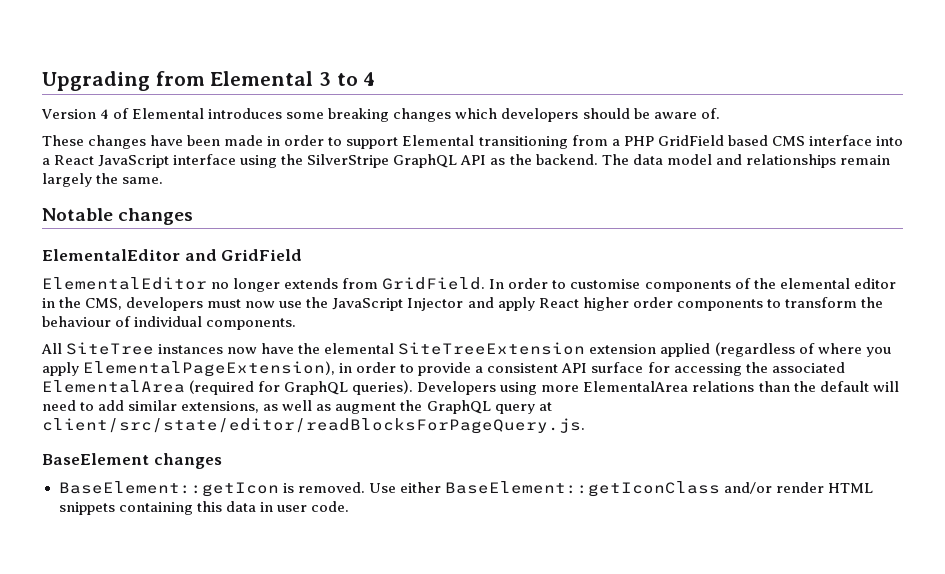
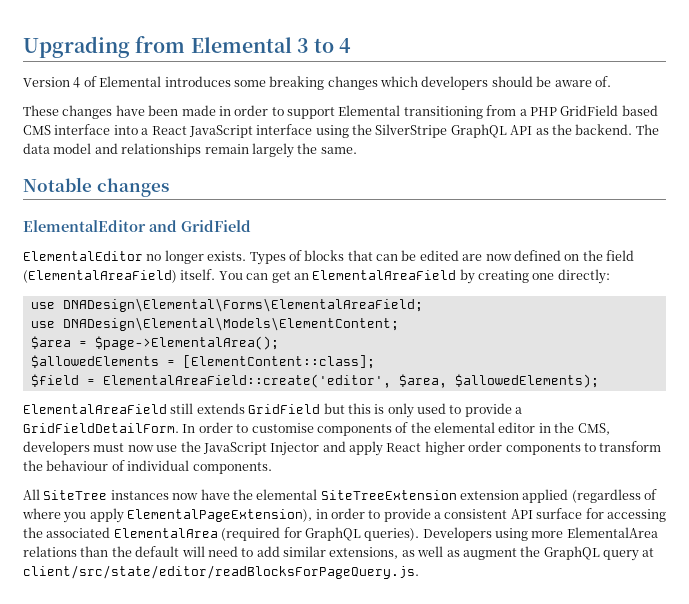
[284,277,486,290] extends from GridField. -> [207,250,634,265] [23,269,610,284] [30,298,423,312] [30,317,399,331] [30,336,279,350] [30,355,375,369] [30,374,599,388] [23,403,523,418] [23,423,179,433] exists. Types of blocks that can be edited are now defined on the field (ElementalAreaField) itself. You can get an ElementalAreaField by creating one directly: // use DNADesign\Elemental\Forms\ElementalAreaField; // use DNADesign\Elemental\Models\ElementContent; // $area = $page->ElementalArea(); // $allowedElements = [ElementContent::class]; // $field = ElementalAreaField::create('editor', $area, $allowedElements); // ElementalAreaField still extends GridField but this is only used to provide a GridFieldDetailForm.
[42,453,222,469] [58,481,873,497] [58,501,349,515] // BaseElement changes // BaseElement::getIcon is removed. Use either BaseElement::getIconClass and/or render HTML snippets containing this data in user code. -> (419, 572) none

